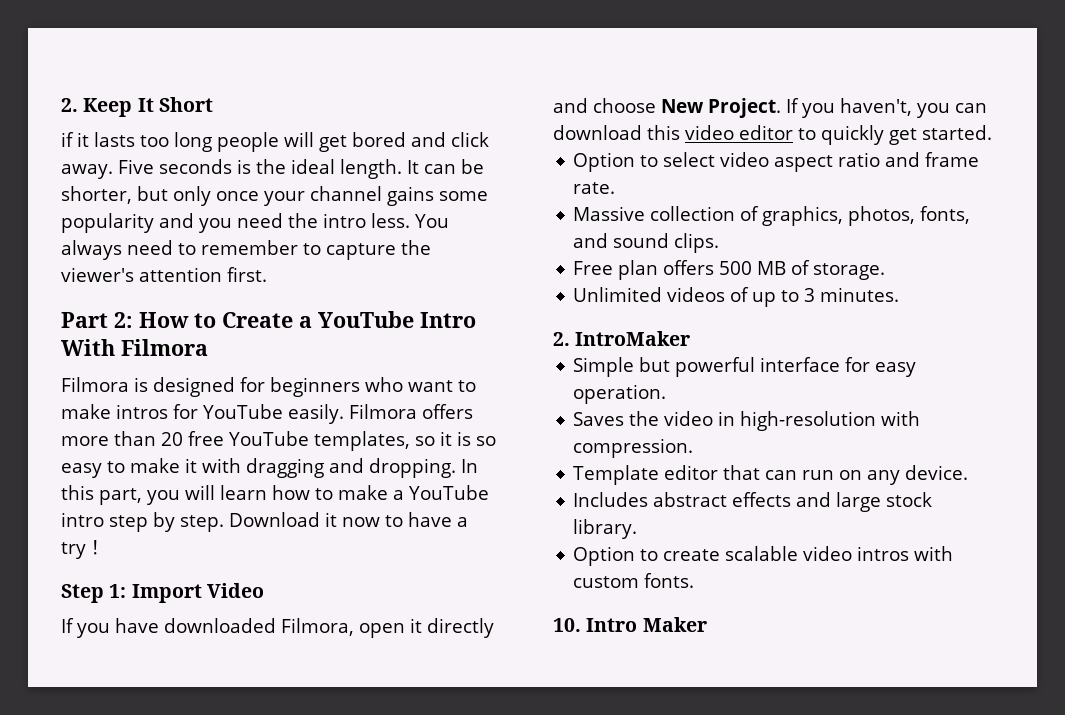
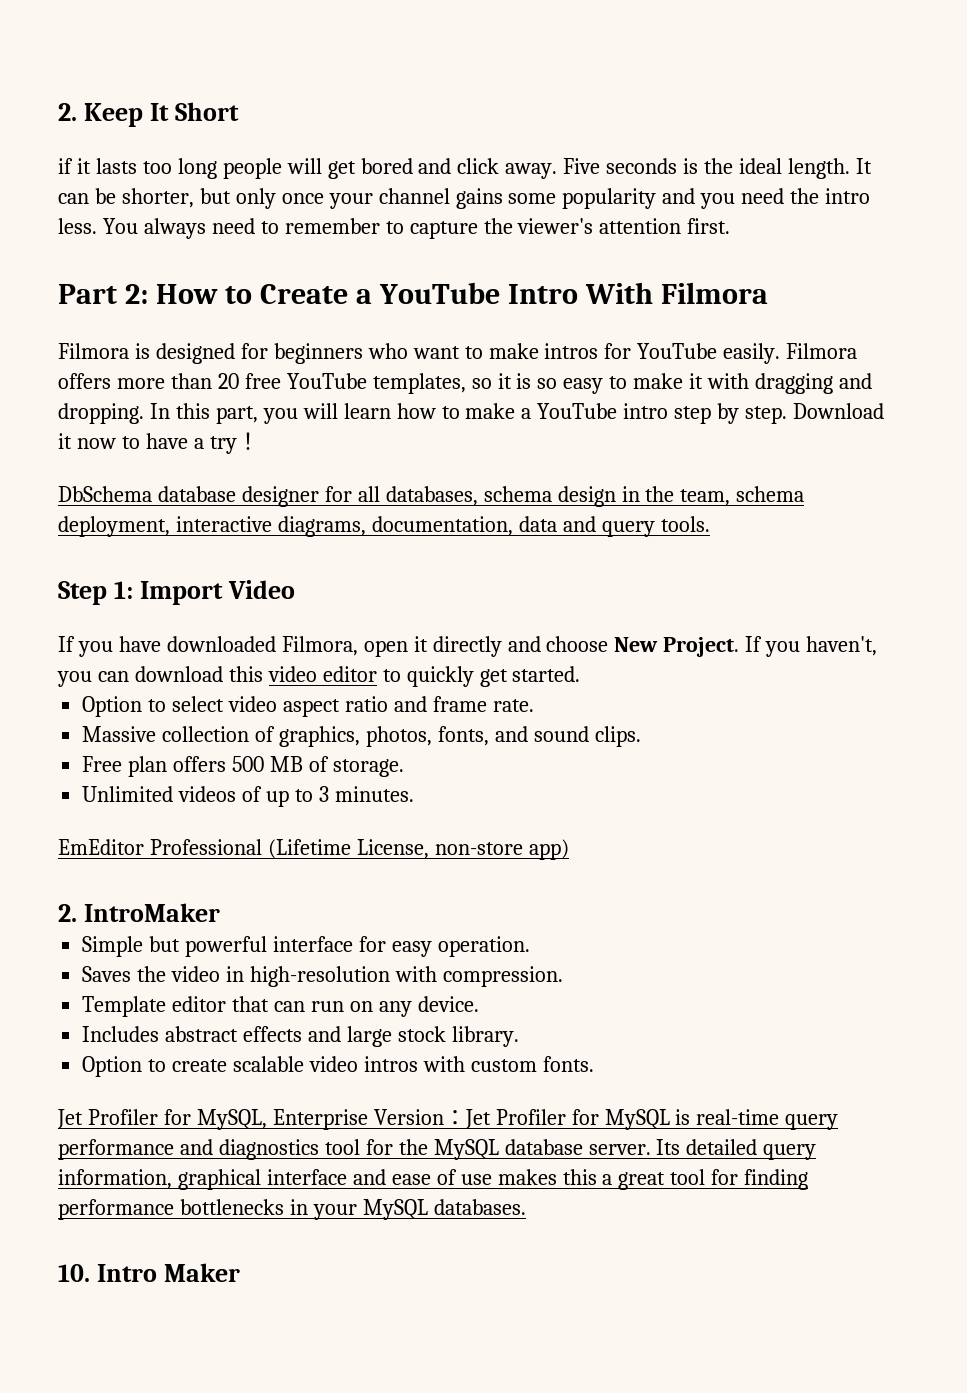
(105, 547) none -> [58,486,805,507] [58,516,710,537] // DbSchema database designer for all databases, schema design in the team, schema deployment, interactive diagrams, documentation, data and query tools.
(900, 294) none -> [58,839,569,860] // EmEditor Professional (Lifetime License, non-store app)
(695, 580) none -> [57,1109,839,1130] [58,1139,817,1160] [58,1169,809,1190] [58,1199,526,1220] // Jet Profiler for MySQL, Enterprise Version：Jet Profiler for MySQL is real-time query performance and diagnostics tool for the MySQL database server. Its detailed query information, graphical interface and ease of use makes this a great tool for finding performance bottlenecks in your MySQL databases.

